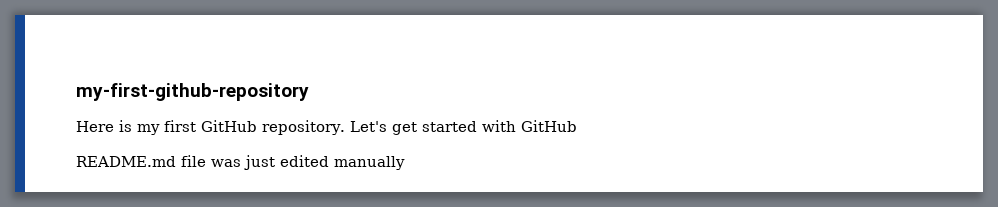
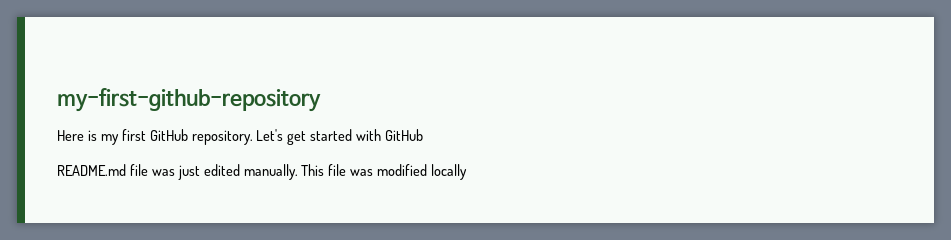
[334,156,405,170] manually -> [243,164,468,180] manually. This file was modified locally

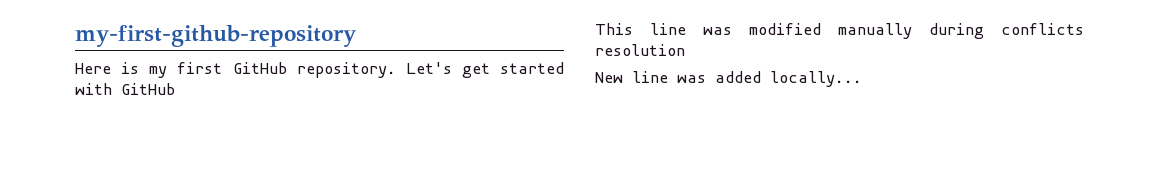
[57,164,468,180] README.md file was just edited manually. This file was modified locally -> [595,23,1084,39] [595,44,685,56] [595,71,862,87] This line was modified manually during conflicts resolution // New line was added locally...

